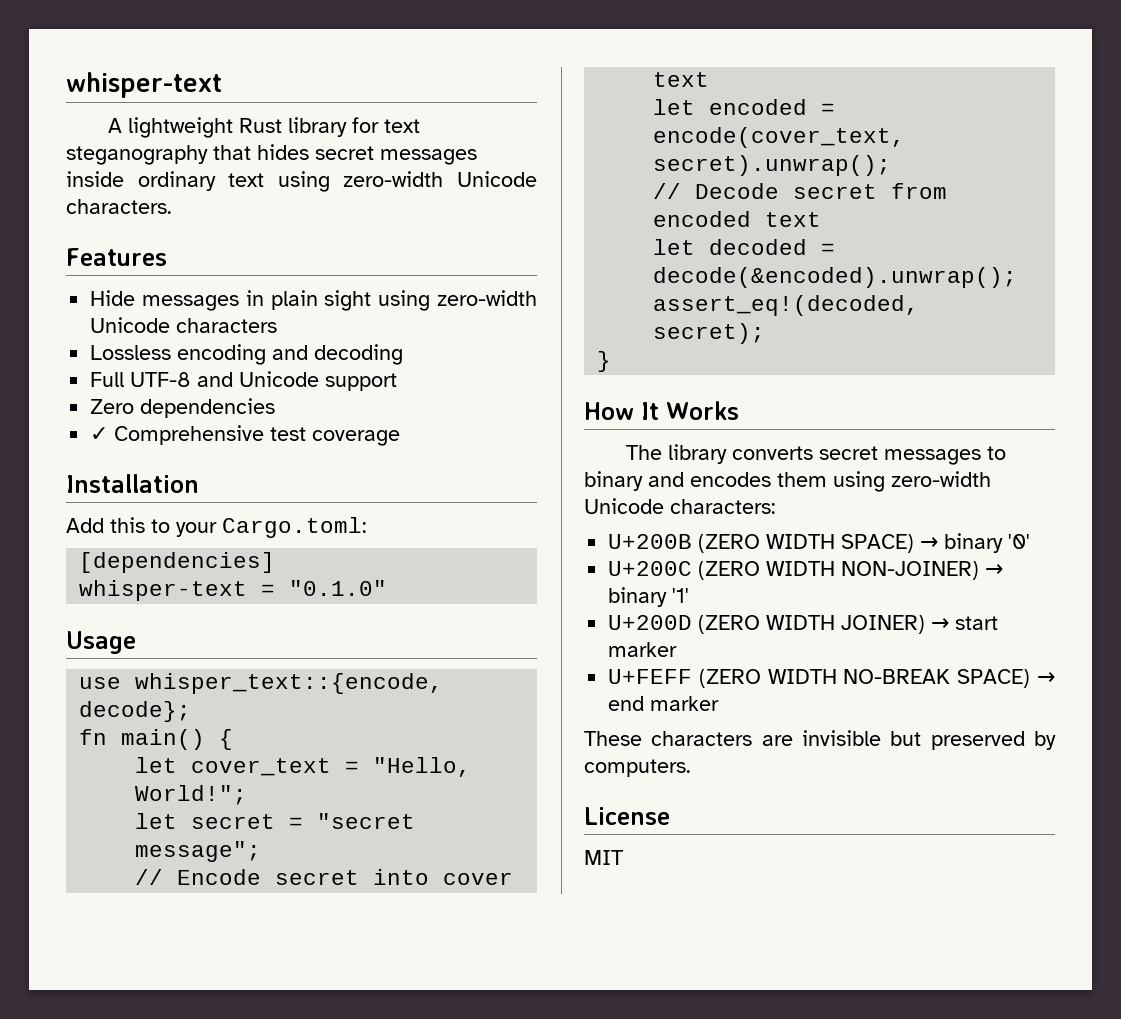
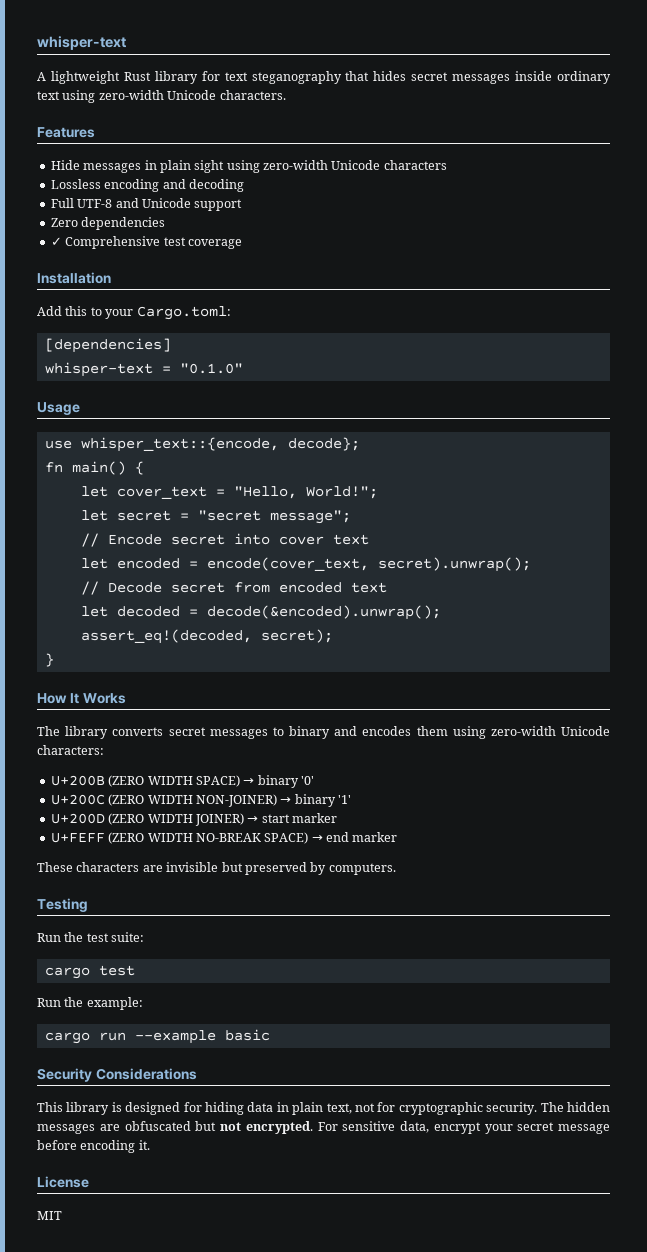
(691, 768) none -> [37,898,88,912] [37,932,145,942] [44,965,135,979] [37,997,143,1010] [44,1029,270,1044] [37,1068,197,1082] [37,1102,610,1115] [37,1121,610,1134] [37,1140,150,1153] // Testing // Run the test suite: // cargo test // Run the example: // cargo run --example basic // Security Considerations // This library is designed for hiding data in plain text, not for cryptographic security. The hidden messages are obfuscated but not encrypted. For sensitive data, encrypt your secret message before encoding it.

